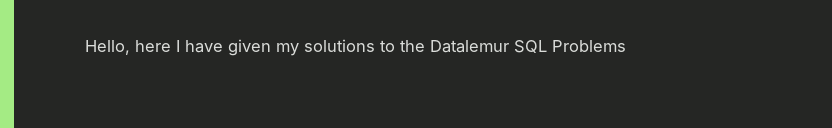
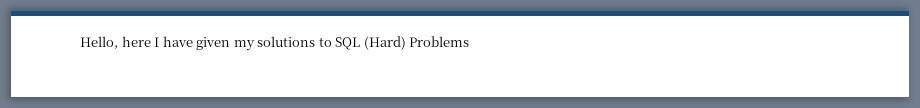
[400,40,547,53] the Datalemur SQL -> [335,36,406,50] SQL (Hard)

